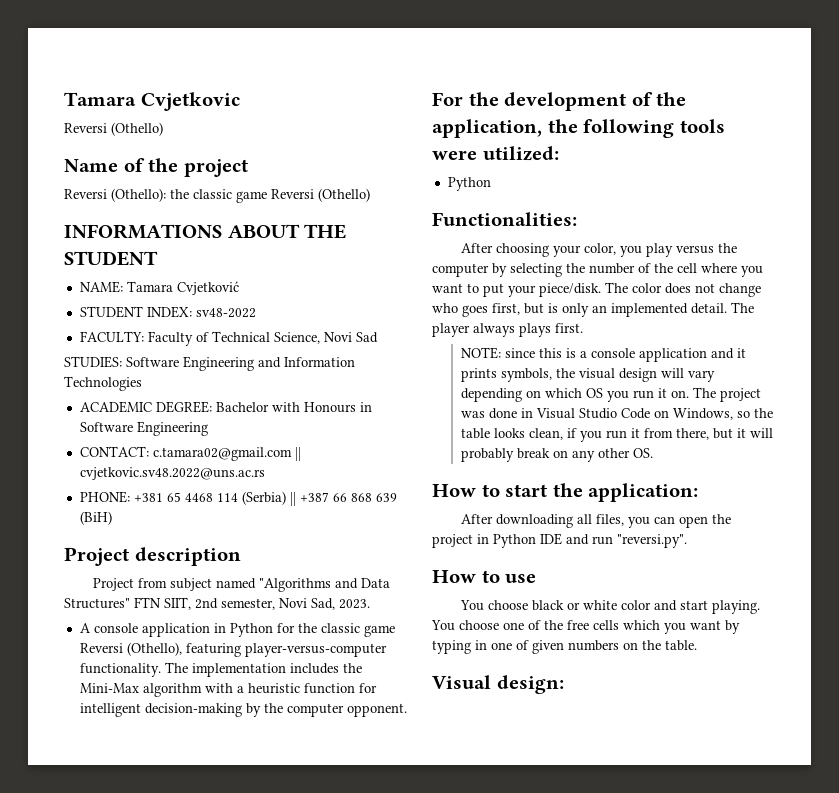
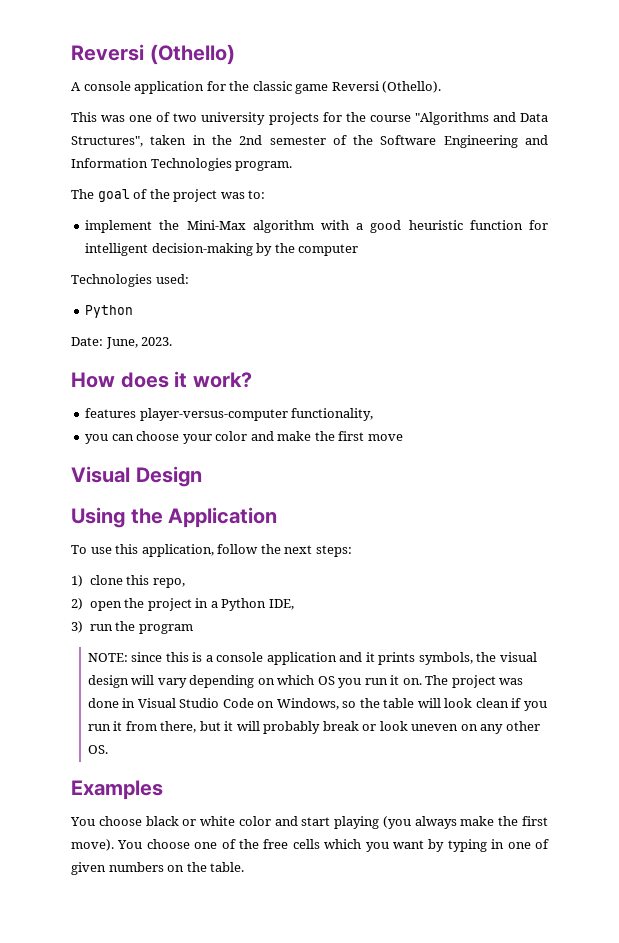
[64,92,240,111] [64,122,163,136] [64,158,248,177] [64,188,370,203] [64,224,347,239] [64,251,158,266] [79,281,239,295] [79,306,256,318] [79,331,378,346] [64,356,122,368] Tamara Cvjetkovic // Reversi (Othello) // Name of the project // Reversi (Othello): the classic game Reversi (Othello) // INFORMATIONS ABOUT THE STUDENT // NAME: Tamara Cvjetković // STUDENT INDEX: sv48-2022 // FACULTY: Faculty of Technical Science, Novi Sad // STUDIES: -> [71,44,235,65] [71,81,442,94] [71,112,548,125] [71,135,374,147] Reversi (Othello) // A console application for the classic game Reversi (Othello). // This was one of two university projects for the course "Algorithms and Data Structures", taken in the 2nd semester of the
[79,401,372,413] [79,421,208,436] [79,446,301,461] [79,467,265,480] [79,491,397,506] [79,511,112,525] [64,547,241,566] [93,578,391,592] [64,597,370,610] [79,623,395,637] [79,642,387,657] [79,662,339,677] // ACADEMIC DEGREE: Bachelor with Honours in Software Engineering // CONTACT: c.tamara02@gmail.com || cvjetkovic.sv48.2022@uns.ac.rs // PHONE: +381 65 4468 114 (Serbia) || +387 66 868 639 (BiH) // Project description // Project from subject named "Algorithms and Data Structures" FTN SIIT, 2nd semester, Novi Sad, 2023. // A console application in Python for the classic game Reversi (Othello), featuring player-versus-computer functionality. The implementation includes -> [235,161,293,171] [71,189,266,202] [85,220,153,233] program. // The goal of the project was to: // implement
(244, 689) none -> [370,220,402,233] good
[346,703,407,717] [432,92,687,111] [432,119,725,138] [432,146,559,161] [447,177,491,191] [432,212,577,226] [461,243,738,257] [432,263,763,277] [432,282,761,297] [432,302,754,317] [432,323,583,337] opponent. // For the development of the application, the following tools were utilized: // Python // Functionalities: // After choosing your color, you play versus the computer by selecting the number of the cell where you want to put your piece/disk. The color does not change who goes first, but is only an implemented detail. The player always plays first. -> [71,274,189,287] [85,305,134,318] [71,337,173,349] [71,371,252,388] [85,408,374,421] [85,431,403,444] [71,466,202,487] [71,507,278,528] [71,544,352,557] [71,575,185,588] [71,598,294,611] [71,621,193,634] // Technologies used: // Python // Date: June, 2023. // How does it work? // features player-versus-computer functionality, // you can choose your color and make the first move // Visual Design // Using the Application // To use this application, follow the next steps: // 1) clone this repo, // 2) open the project in a Python IDE, // 3) run the program
[493,428,563,440] looks clean, -> [417,698,509,708] will look clean
(550, 453) none -> [362,721,459,731] or look uneven
[432,483,699,502] [461,514,732,528] [432,533,687,548] [432,570,537,583] How to start the application: // After downloading all files, you can open the project in Python IDE and run "reversi.py". // How to use -> [71,780,163,800] Examples
[712,600,761,614] playing. -> [334,816,548,829] [71,839,114,851] playing (you always make the first move).
[432,675,564,694] // Visual design: -> (245, 867) none

